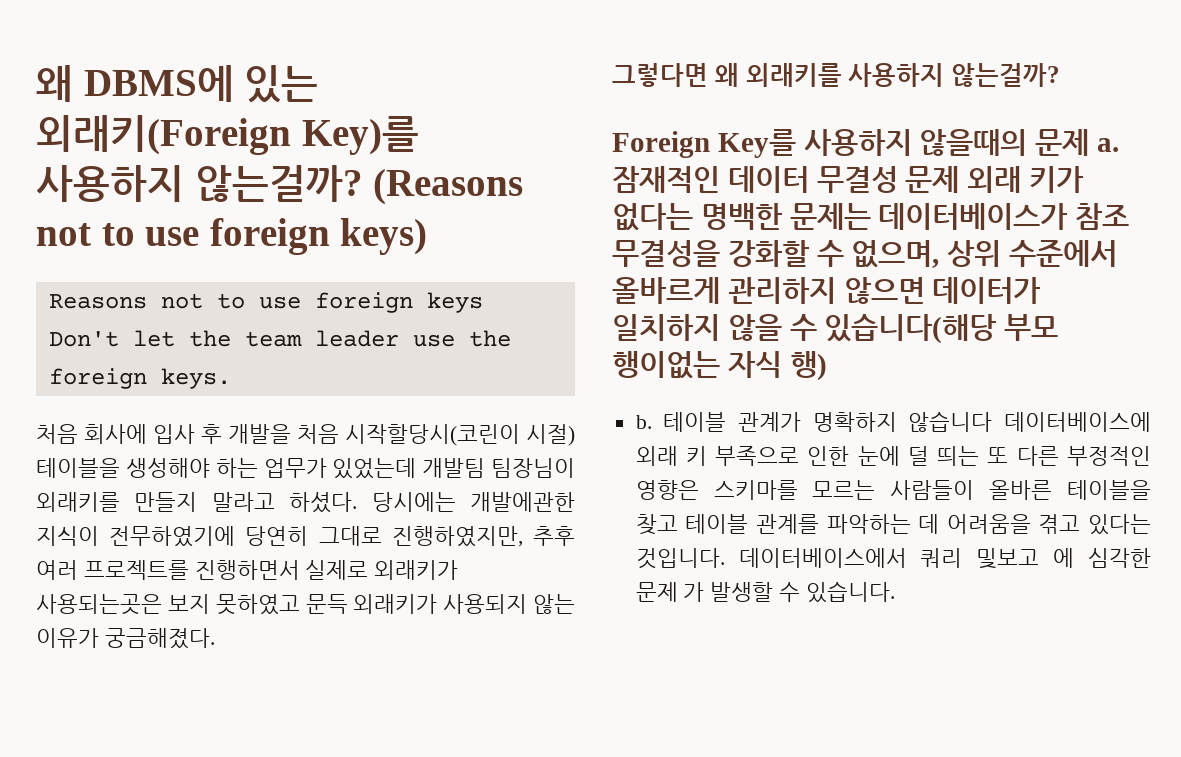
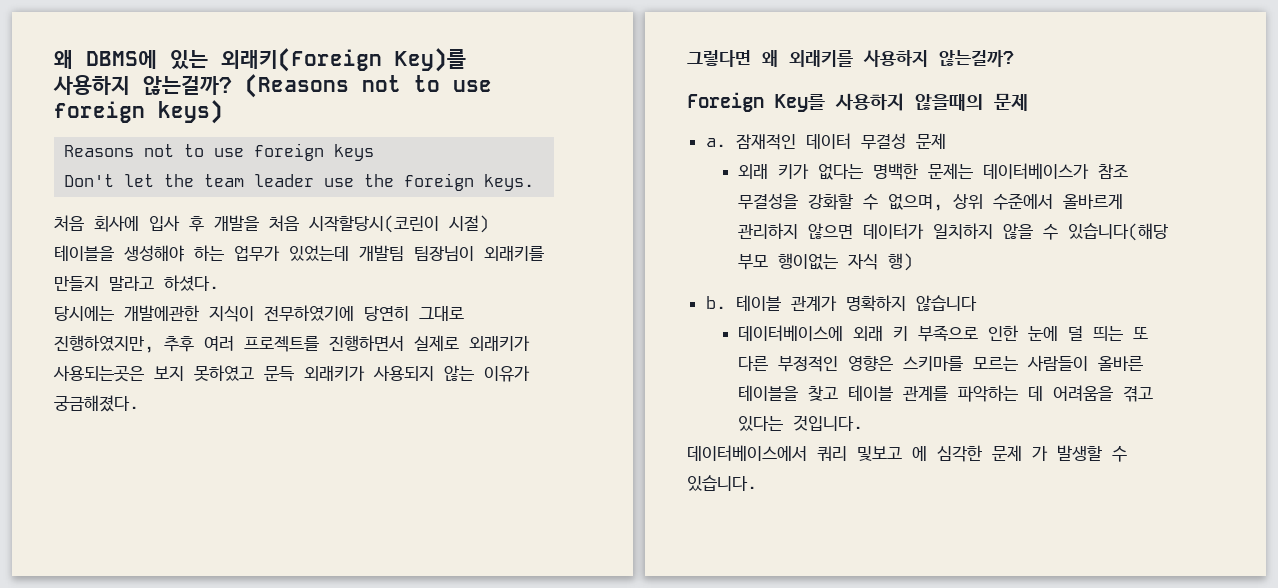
(358, 502) none -> (219, 283) //
(1090, 142) none -> (1028, 102) //
(960, 179) none -> (946, 141) //
(993, 421) none -> (977, 303) //
(725, 558) none -> (864, 423) //

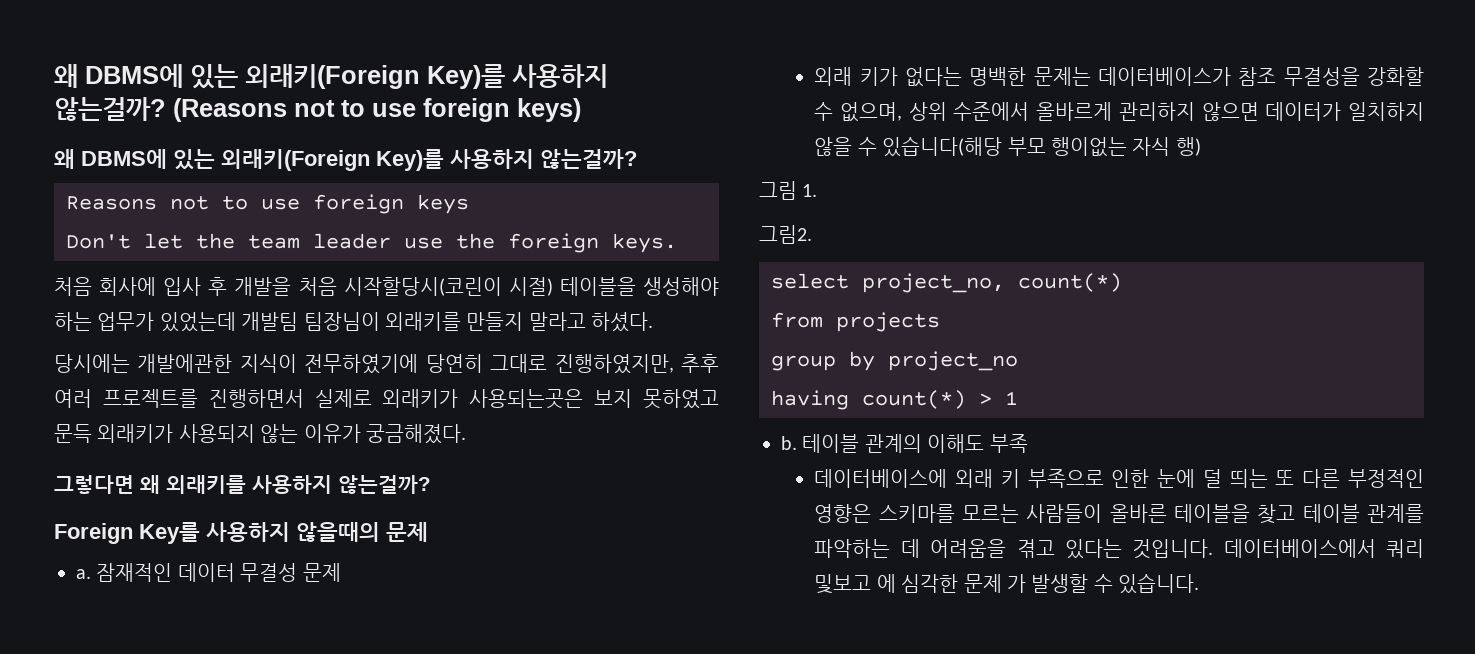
(223, 112) none -> [54,149,637,171] // 왜 DBMS에 있는 외래키(Foreign Key)를 사용하지 않는걸까?
(914, 262) none -> [759,181,818,200] [759,225,812,244] [771,273,1122,293] [771,312,940,332] [771,351,1018,371] [771,390,1018,410] // 그림 1. // 그림2. // select project_no, count(*) // from projects // group by project_no // having count(*) > 1
[790,295,977,312] 관계가 명확하지 않습니다 -> [864,434,1028,453] 관계의 이해도 부족
(864, 423) // -> (1214, 549) none

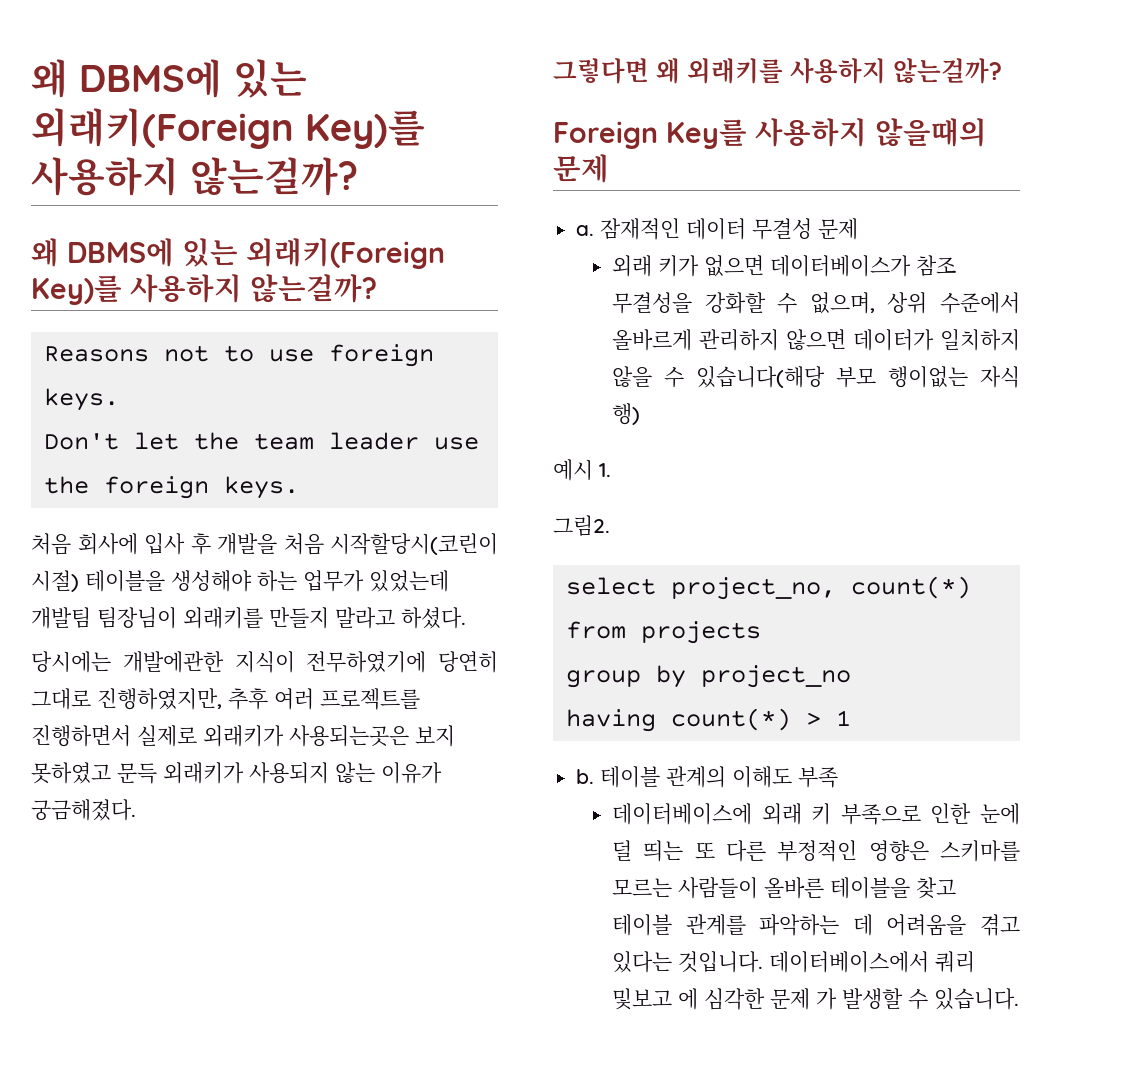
[54,64,608,89] [54,97,581,122] 왜 DBMS에 있는 외래키(Foreign Key)를 사용하지 않는걸까? (Reasons not to use foreign keys) -> [31,59,307,98] [31,108,425,149] [31,157,358,196] 왜 DBMS에 있는 외래키(Foreign Key)를 사용하지 않는걸까?
[417,194,469,214] keys -> [43,388,119,411] keys.
[905,67,1091,87] 없다는 명백한 문제는 -> [703,255,764,277] 없으면
[759,181,797,200] 그림 -> [553,459,593,481] 예시

